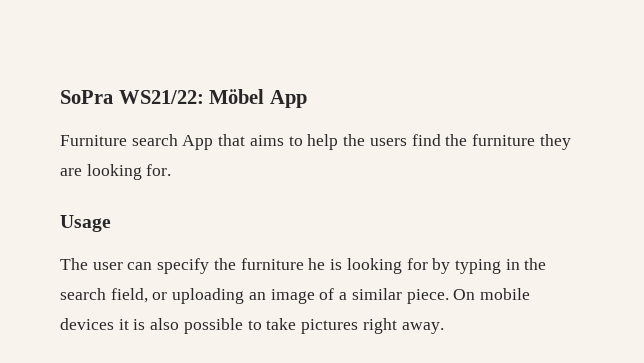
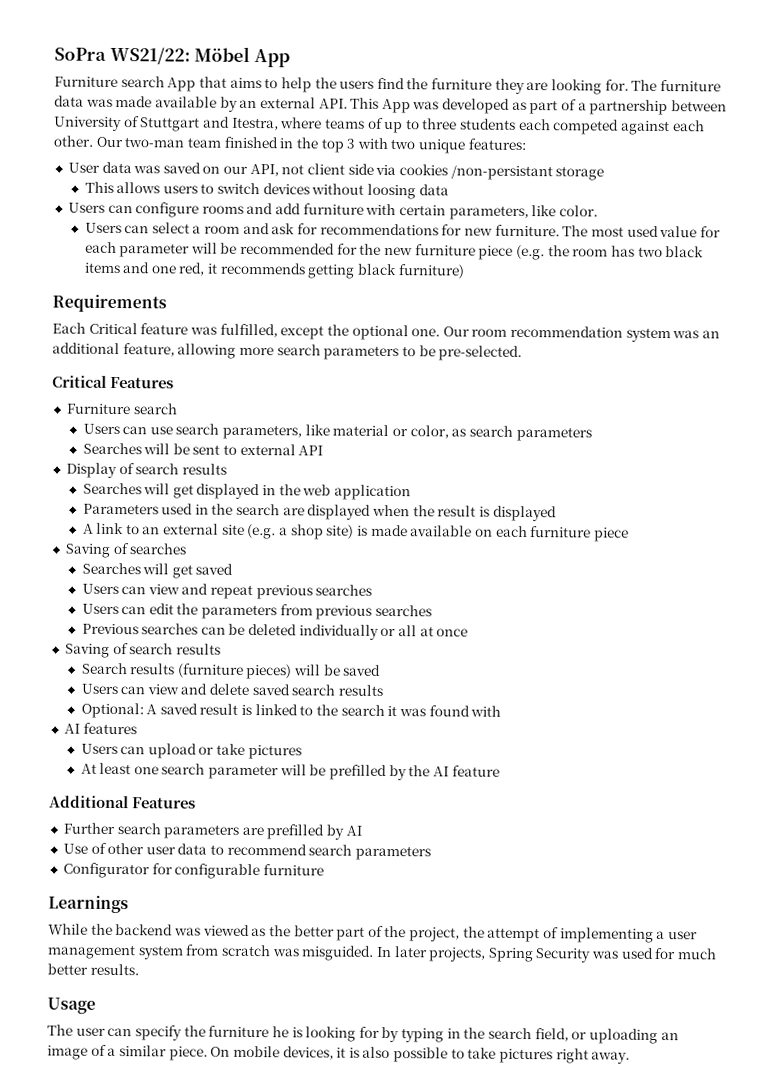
(172, 170) none -> [631,79,721,92] [54,95,727,116] [54,116,705,136] [53,135,526,154] [67,161,605,181] [84,181,449,200] [67,202,598,221] [84,222,721,238] [84,241,705,261] [83,262,465,279] [52,294,167,313] [52,322,721,343] [52,342,523,361] [52,375,174,389] [65,403,178,415] [82,423,592,442] [82,442,324,456] [65,462,227,479] [82,482,412,501] [82,503,557,522] [82,522,629,542] [64,542,188,558] [81,562,234,579] [81,583,373,600] [81,603,433,620] [81,623,469,640] [64,642,221,658] [81,662,382,680] [80,683,384,696] [80,702,502,719] [63,722,137,735] [80,743,302,760] [80,762,500,781] [49,795,196,809] [62,822,362,840] [62,842,432,861] [62,862,324,880] [48,895,129,914] [48,923,698,943] [47,944,718,963] [47,963,139,976] The furniture data was made available by an external API. This App was developed as part of a partnership between University of Stuttgart and Itestra, where teams of up to three students each competed against each other. Our two-man team finished in the top 3 with two unique features: // User data was saved on our API, not client side via cookies /non-persistant storage // This allows users to switch devices without loosing data // Users can configure rooms and add furniture with certain parameters, like color. // Users can select a room and ask for recommendations for new furniture. The most used value for each parameter will be recommended for the new furniture piece (e.g. the room has two black items and one red, it recommends getting black furniture) // Requirements // Each Critical feature was fulfilled, except the optional one. Our room recommendation system was an additional feature, allowing more search parameters to be pre-selected. // Critical Features // Furniture search // Users can use search parameters, like material or color, as search parameters // Searches will be sent to external API // Display of search results // Searches will get displayed in the web application // Parameters used in the search are displayed when the result is displayed // A link to an external site (e.g. a shop site) is made available on each furniture piece // Saving of searches // Searches will get saved // Users can view and repeat previous searches // Users can edit the parameters from previous searches // Previous searches can be deleted individually or all at once // Saving of search results // Search results (furniture pieces) will be saved // Users can view and delete saved search results // Optional: A saved result is linked to the search it was found with // AI features // Users can upload or take pictures // At least one search parameter will be prefilled by the AI feature // Additional Features // Further search parameters are prefilled by AI // Use of other user data to recommend search parameters // Configurator for configurable furniture // Learnings // While the backend was viewed as the better part of the project, the attempt of implementing a user management system from scratch was misguided. In later projects, Spring Security was used for much better results.
[60,318,114,330] devices -> [282,1046,334,1060] devices,

